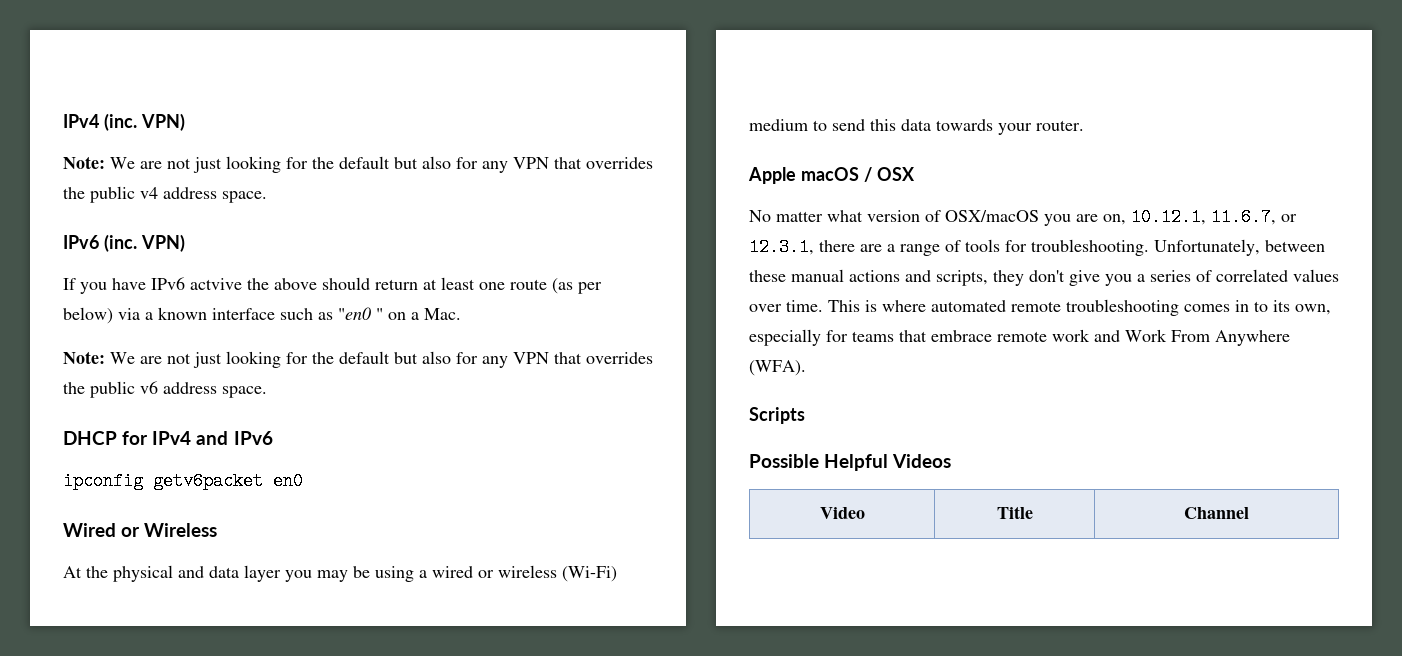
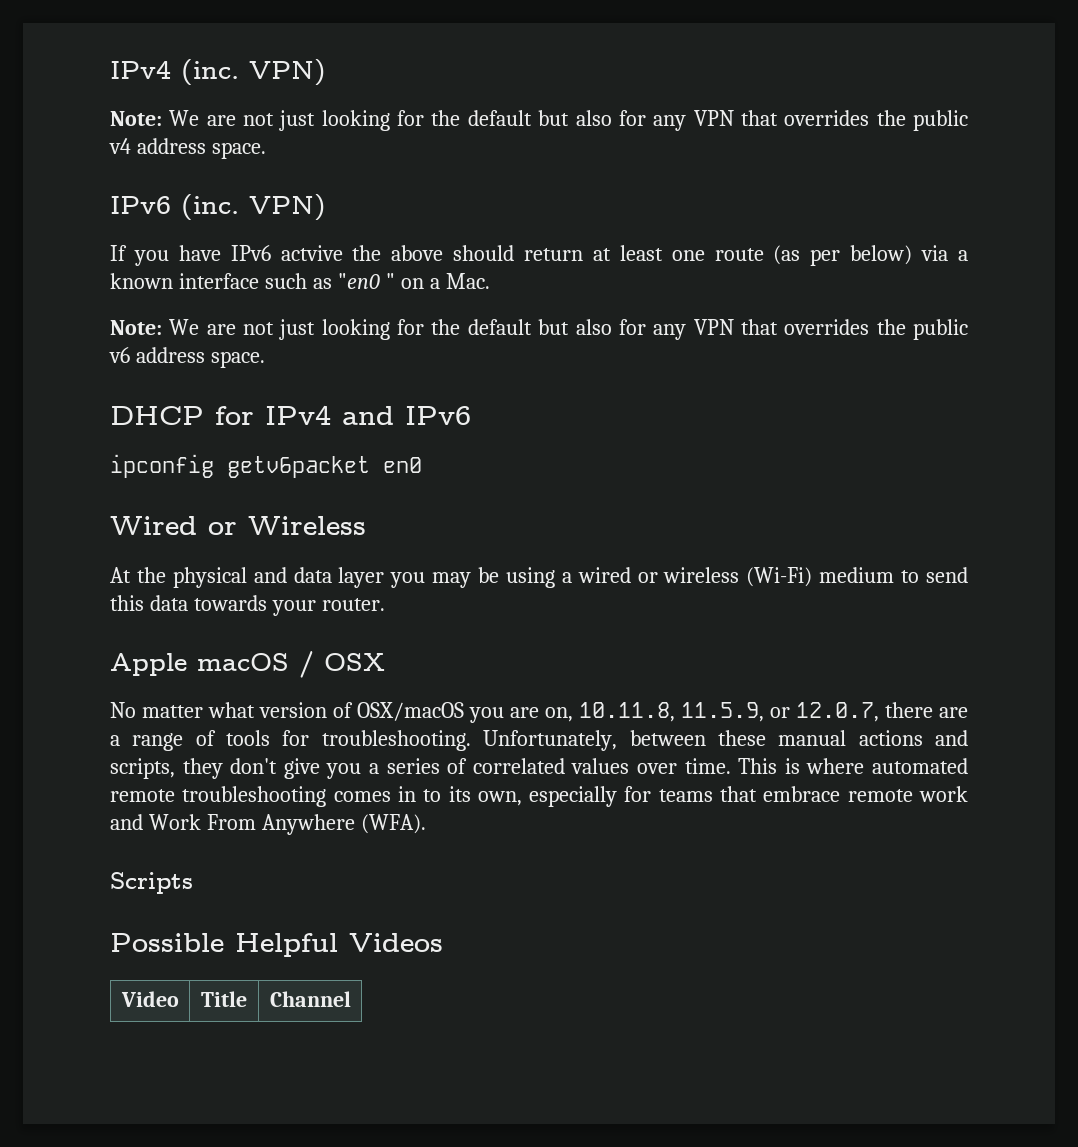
[1131,208,1297,226] [749,238,814,256] 10.12.1, 11.6.7, or 12.3.1, -> [579,702,879,722] 10.11.8, 11.5.9, or 12.0.7,

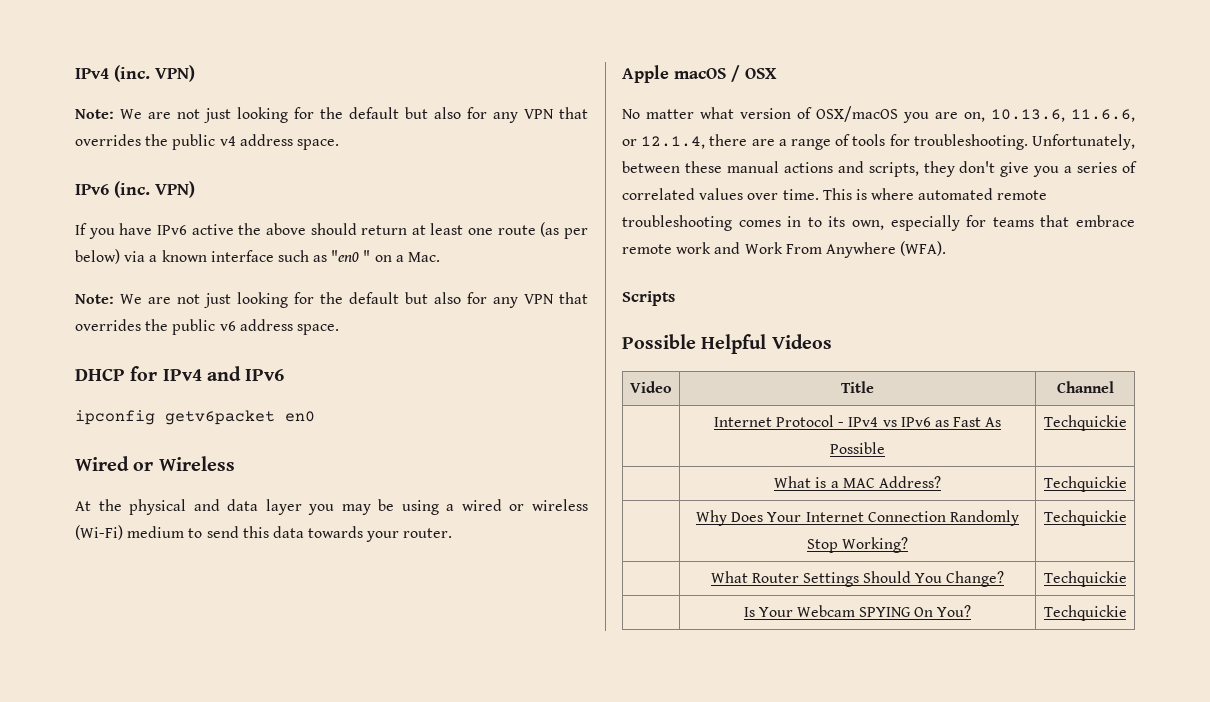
[280,245,343,261] actvive -> [191,224,234,235] active
[579,702,879,722] 10.11.8, 11.5.9, or 12.0.7, -> [991,109,1135,122] [622,136,706,149] 10.13.6, 11.6.6, or 12.1.4,
(351, 999) none -> [713,415,1002,427] [830,442,885,454] [1043,415,1127,431] [774,476,941,488] [1043,476,1127,492] [696,510,1019,526] [806,537,909,553] [1043,510,1127,526] [710,571,1005,587] [1043,571,1127,587] [743,605,972,617] [1043,605,1127,621] // | Internet Protocol - IPv4 vs IPv6 as Fast As Possible | Techquickie // | What is a MAC Address? | Techquickie // | Why Does Your Internet Connection Randomly Stop Working? | Techquickie // | What Router Settings Should You Change? | Techquickie // | Is Your Webcam SPYING On You? | Techquickie

